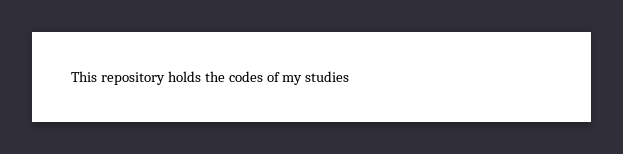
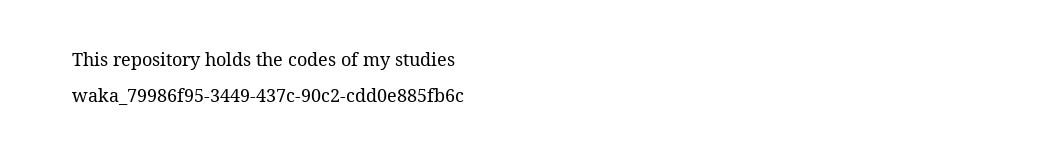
(350, 76) none -> [72,88,464,105] // waka_79986f95-3449-437c-90c2-cdd0e885fb6c

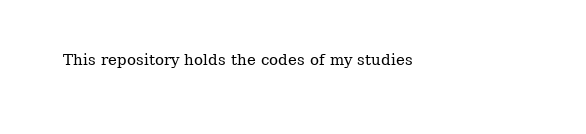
[72,88,464,105] // waka_79986f95-3449-437c-90c2-cdd0e885fb6c -> (413, 59) none

